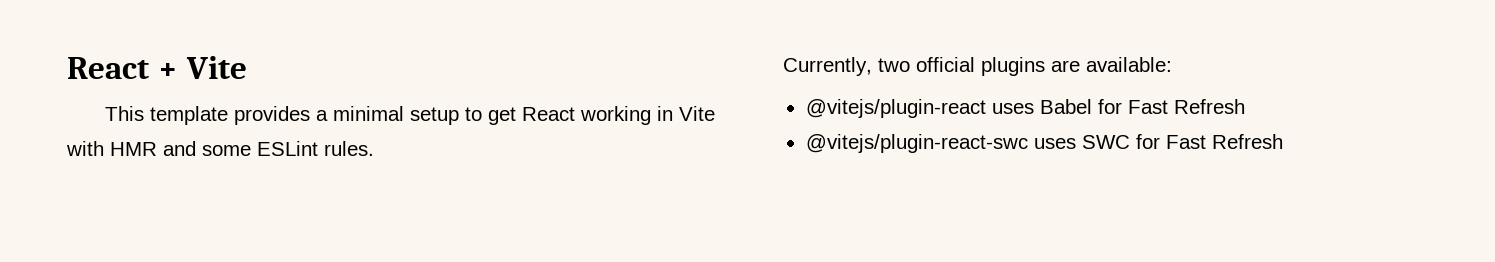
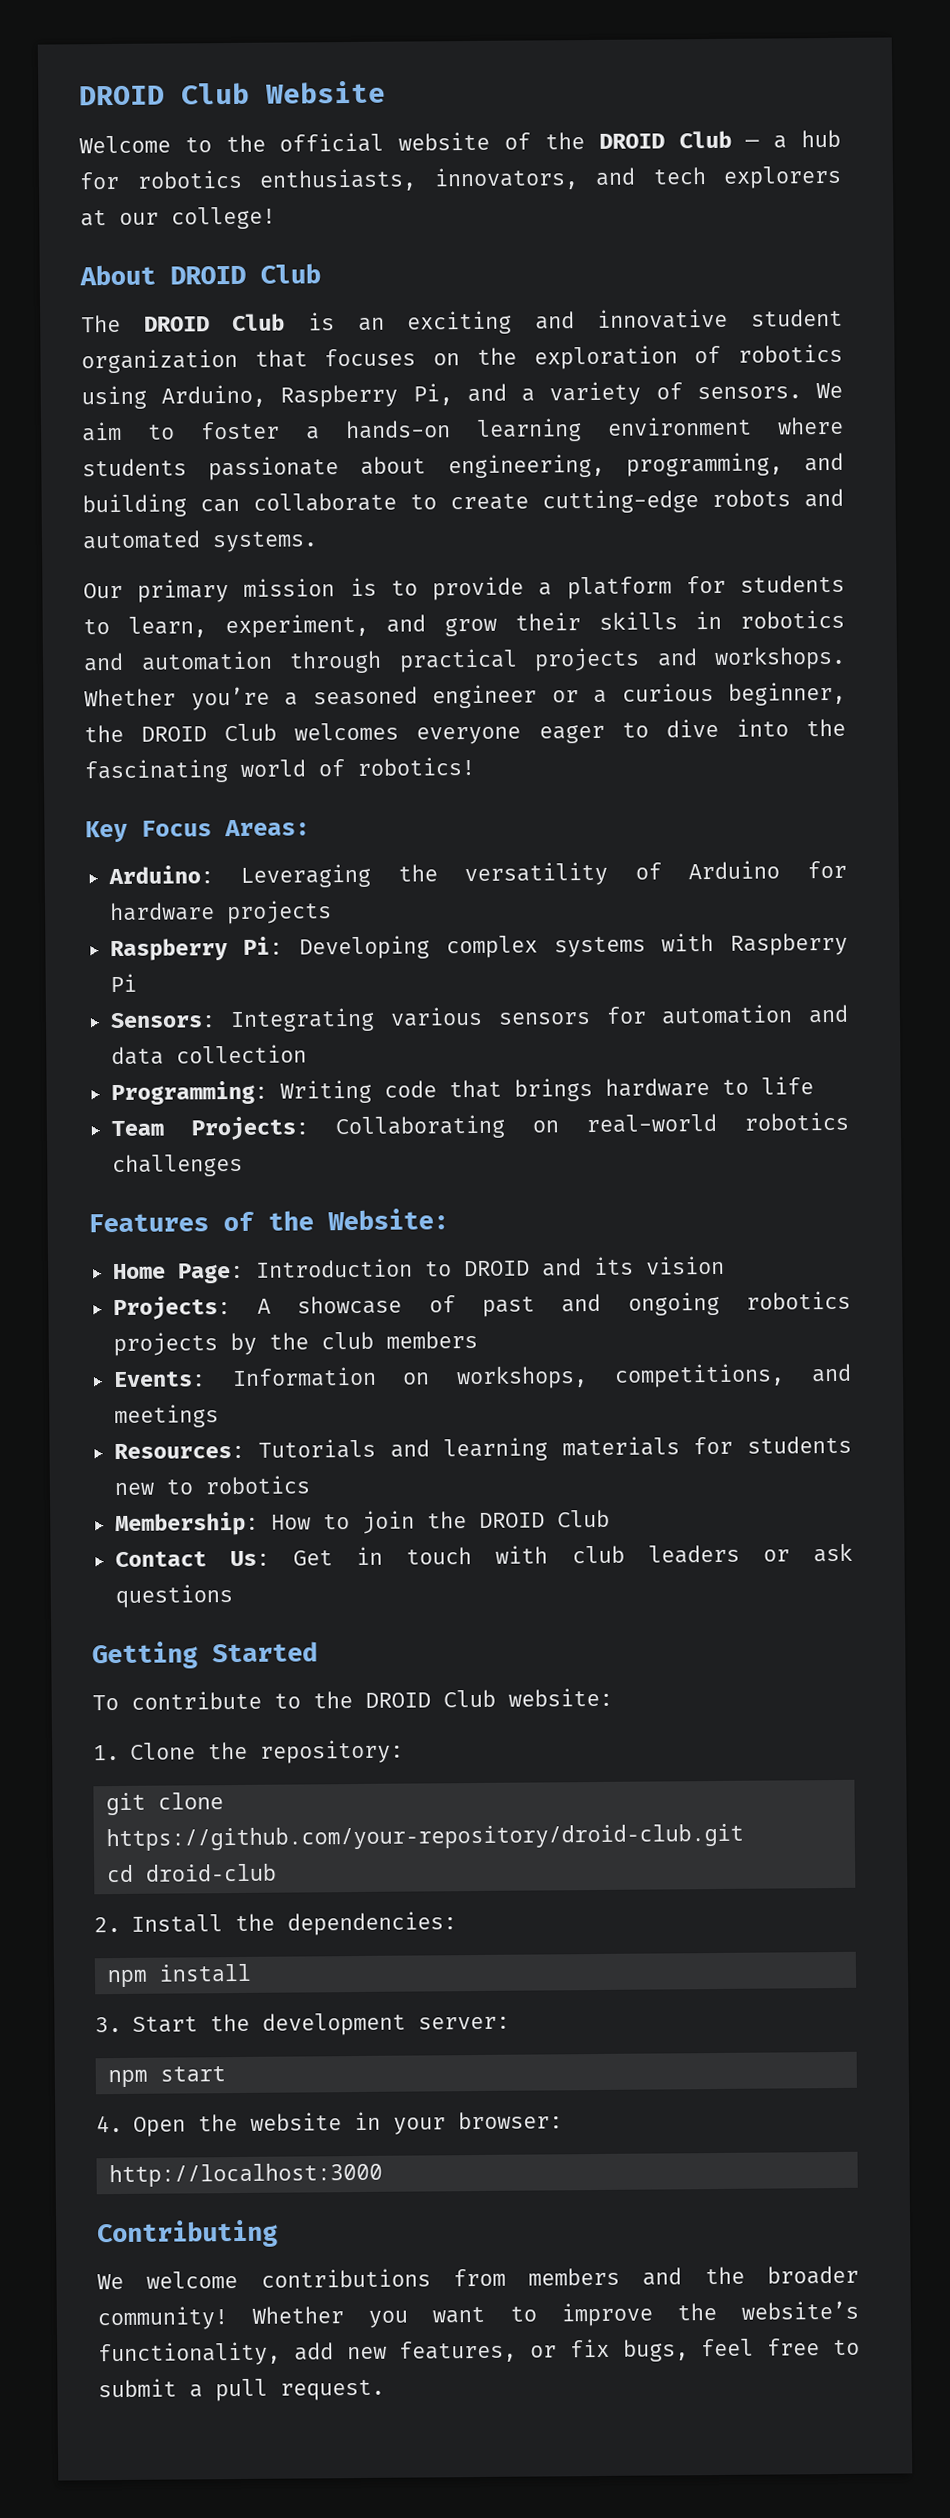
[67,56,247,79] [105,106,716,125] [66,141,374,156] [783,57,1172,76] [805,99,1245,118] [805,134,1283,153] React + Vite // This template provides a minimal setup to get React working in Vite with HMR and some ESLint rules. // Currently, two official plugins are available: // @vitejs/plugin-react uses Babel for Fast Refresh // @vitejs/plugin-react-swc uses SWC for Fast Refresh -> [79,80,386,106] [79,129,842,154] [79,165,842,192] [80,206,276,230] [79,263,321,286] [81,308,843,335] [81,343,843,374] [81,381,843,410] [81,416,844,442] [82,452,844,481] [82,488,844,518] [82,530,318,553] [83,574,845,603] [83,609,845,639] [83,646,846,674] [84,681,846,711] [84,718,846,745] [84,756,475,784] [85,819,310,843] [107,860,848,888] [109,900,332,925] [109,932,849,962] [109,973,137,993] [109,1004,850,1033] [110,1044,307,1066] [110,1076,814,1106] [110,1111,849,1141] [111,1153,243,1178] [88,1208,449,1233] [112,1255,725,1284] [112,1290,851,1321] [112,1330,478,1357] [112,1363,852,1390] [113,1404,219,1429] [113,1435,853,1462] [113,1475,310,1496] [114,1509,610,1537] [114,1543,853,1568] [114,1584,233,1609] [92,1641,318,1670] [92,1687,613,1711] [93,1739,404,1764] [105,1792,224,1816] [105,1823,744,1852] [106,1863,277,1883] [94,1911,457,1936] [106,1963,252,1988] [95,2012,510,2036] [107,2066,226,2088] [96,2111,563,2137] [108,2162,383,2188] [97,2219,278,2249] [97,2265,860,2290] [97,2300,859,2331] [98,2338,861,2367] [98,2378,385,2402] DROID Club Website // Welcome to the official website of the DROID Club — a hub for robotics enthusiasts, innovators, and tech explorers at our college! // About DROID Club // The DROID Club is an exciting and innovative student organization that focuses on the exploration of robotics using Arduino, Raspberry Pi, and a variety of sensors. We aim to foster a hands-on learning environment where students passionate about engineering, programming, and building can collaborate to create cutting-edge robots and automated systems. // Our primary mission is to provide a platform for students to learn, experiment, and grow their skills in robotics and automation through practical projects and workshops. Whether you’re a seasoned engineer or a curious beginner, the DROID Club welcomes everyone eager to dive into the fascinating world of robotics! // Key Focus Areas: // Arduino: Leveraging the versatility of Arduino for hardware projects // Raspberry Pi: Developing complex systems with Raspberry Pi // Sensors: Integrating various sensors for automation and data collection // Programming: Writing code that brings hardware to life // Team Projects: Collaborating on real-world robotics challenges // Features of the Website: // Home Page: Introduction to DROID and its vision // Projects: A showcase of past and ongoing robotics projects by the club members // Events: Information on workshops, competitions, and meetings // Resources: Tutorials and learning materials for students new to robotics // Membership: How to join the DROID Club // Contact Us: Get in touch with club leaders or ask questions // Getting Started // To contribute to the DROID Club website: // 1. Clone the repository: // git clone https://github.com/your-repository/droid-club.git // cd droid-club // 2. Install the dependencies: // npm install // 3. Start the development server: // npm start // 4. Open the website in your browser: // http://localhost:3000 // Contributing // We welcome contributions from members and the broader community! Whether you want to improve the website’s functionality, add new features, or fix bugs, feel free to submit a pull request.

